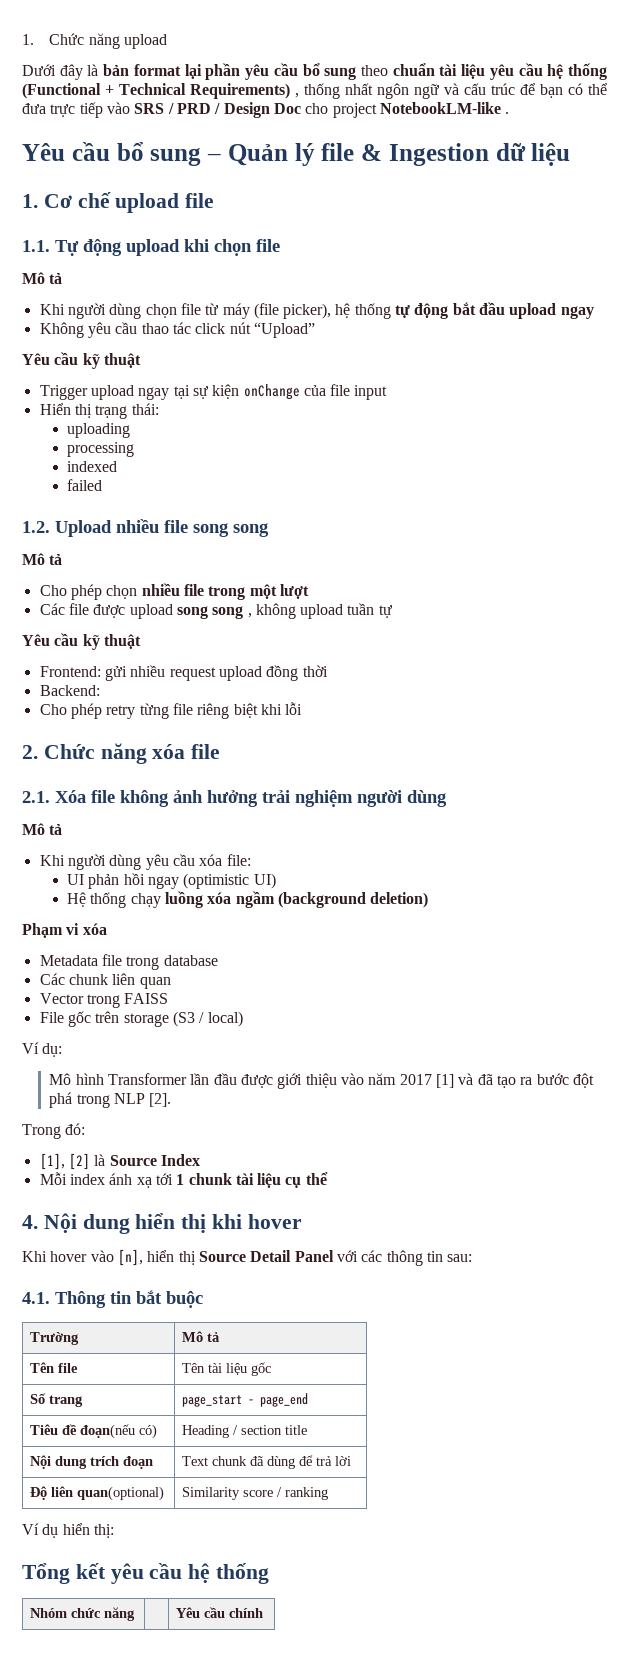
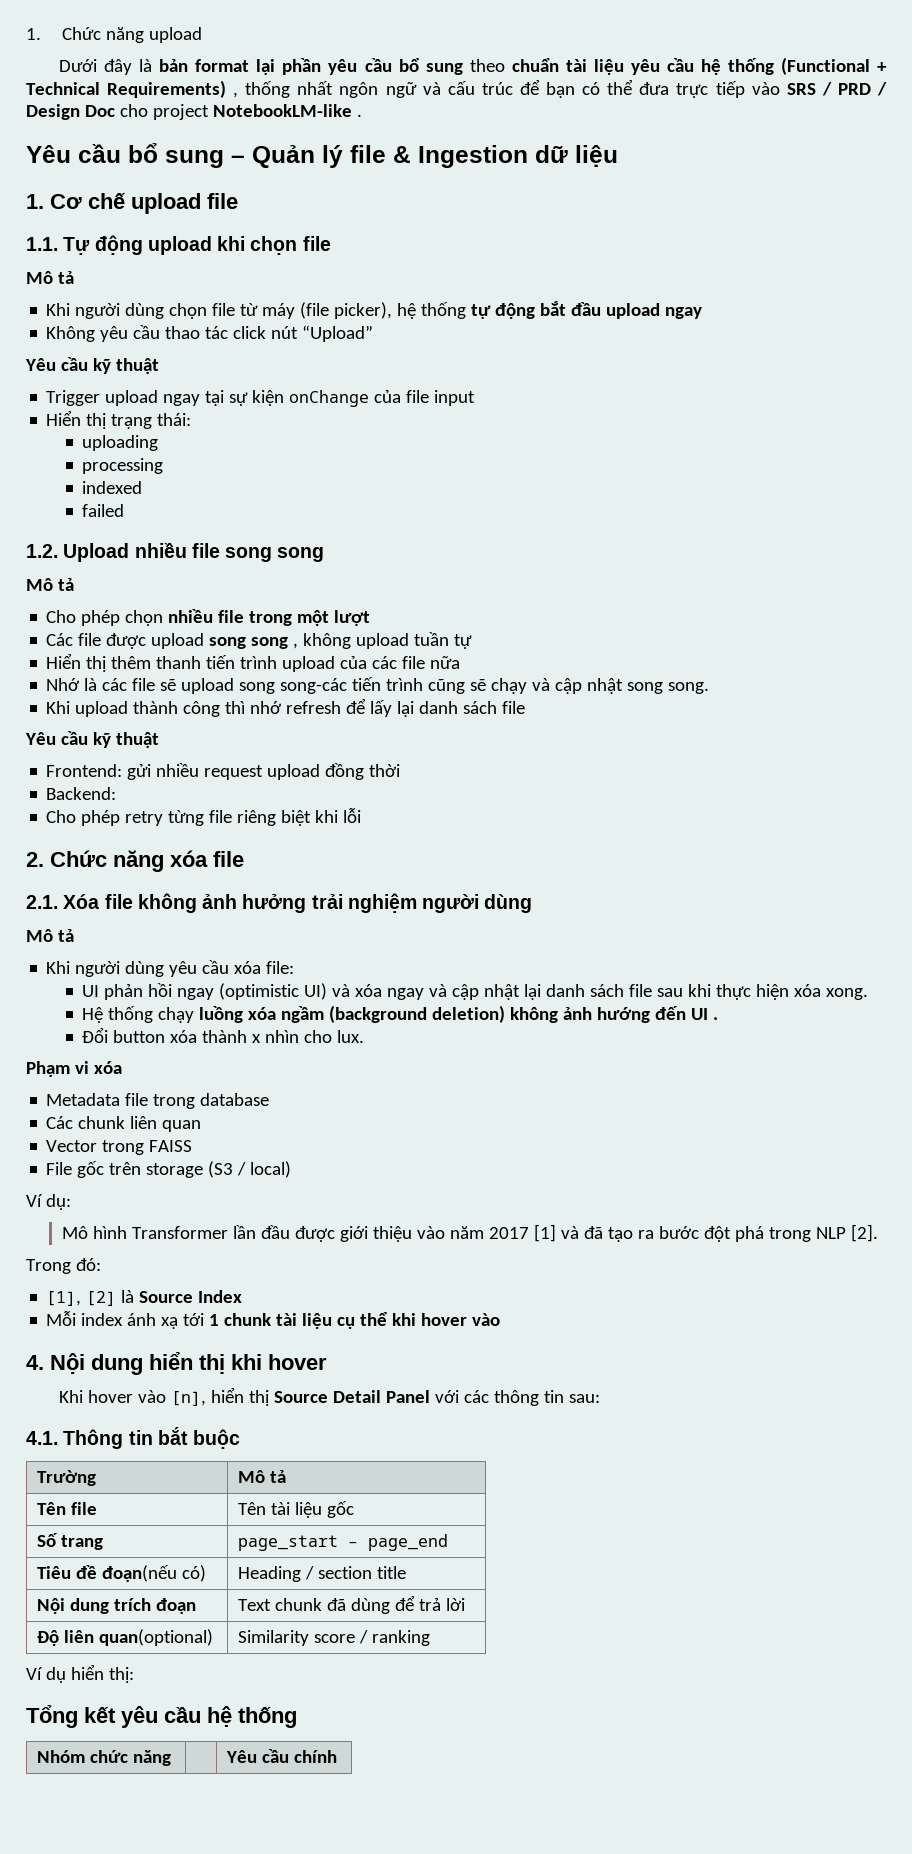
(393, 611) none -> [46,653,461,672] [46,677,710,694] [46,698,526,717] // Hiển thị thêm thanh tiến trình upload của các file nữa // Nhớ là các file sẽ upload song song-các tiến trình cũng sẽ chạy và cập nhật song song. // Khi upload thành công thì nhớ refresh để lấy lại danh sách file
(276, 881) none -> [332,984,869,1000] và xóa ngay và cập nhật lại danh sách file sau khi thực hiện xóa xong.
(429, 900) none -> [510,1006,719,1023] [82,1027,365,1043] không ảnh hướng đến UI . // Đổi button xóa thành x nhìn cho lux.
(328, 1178) none -> [392,1313,501,1326] khi hover vào

